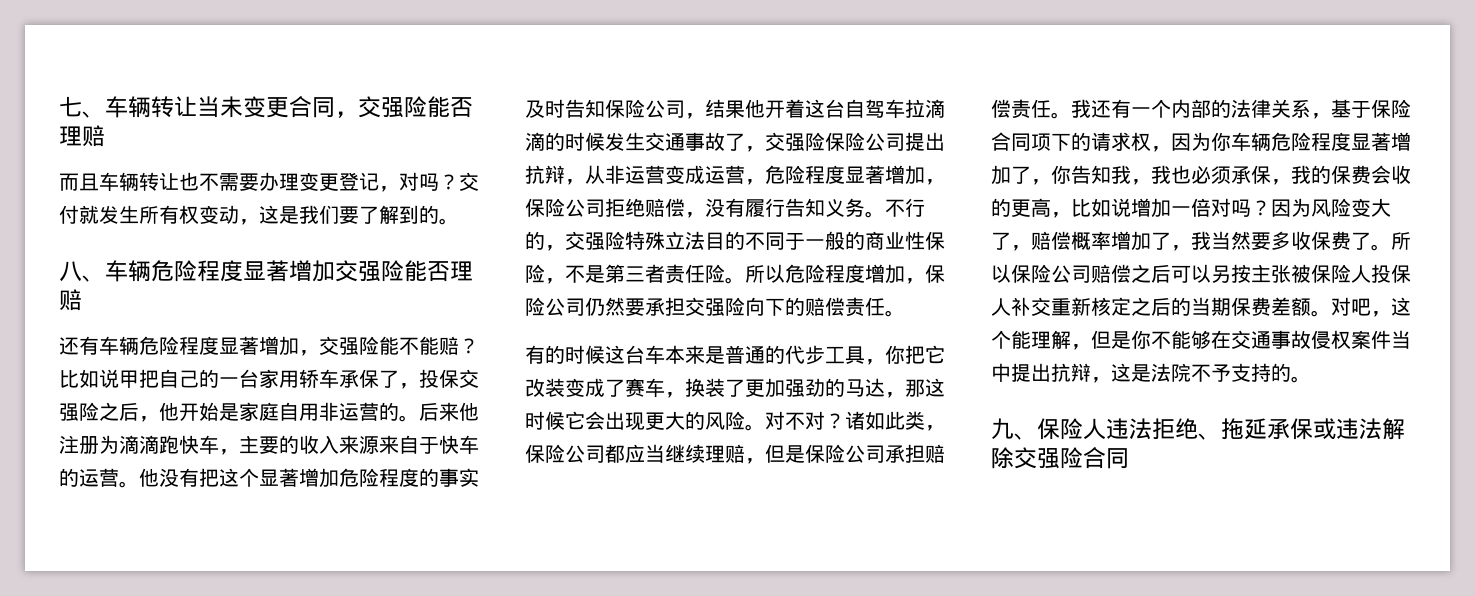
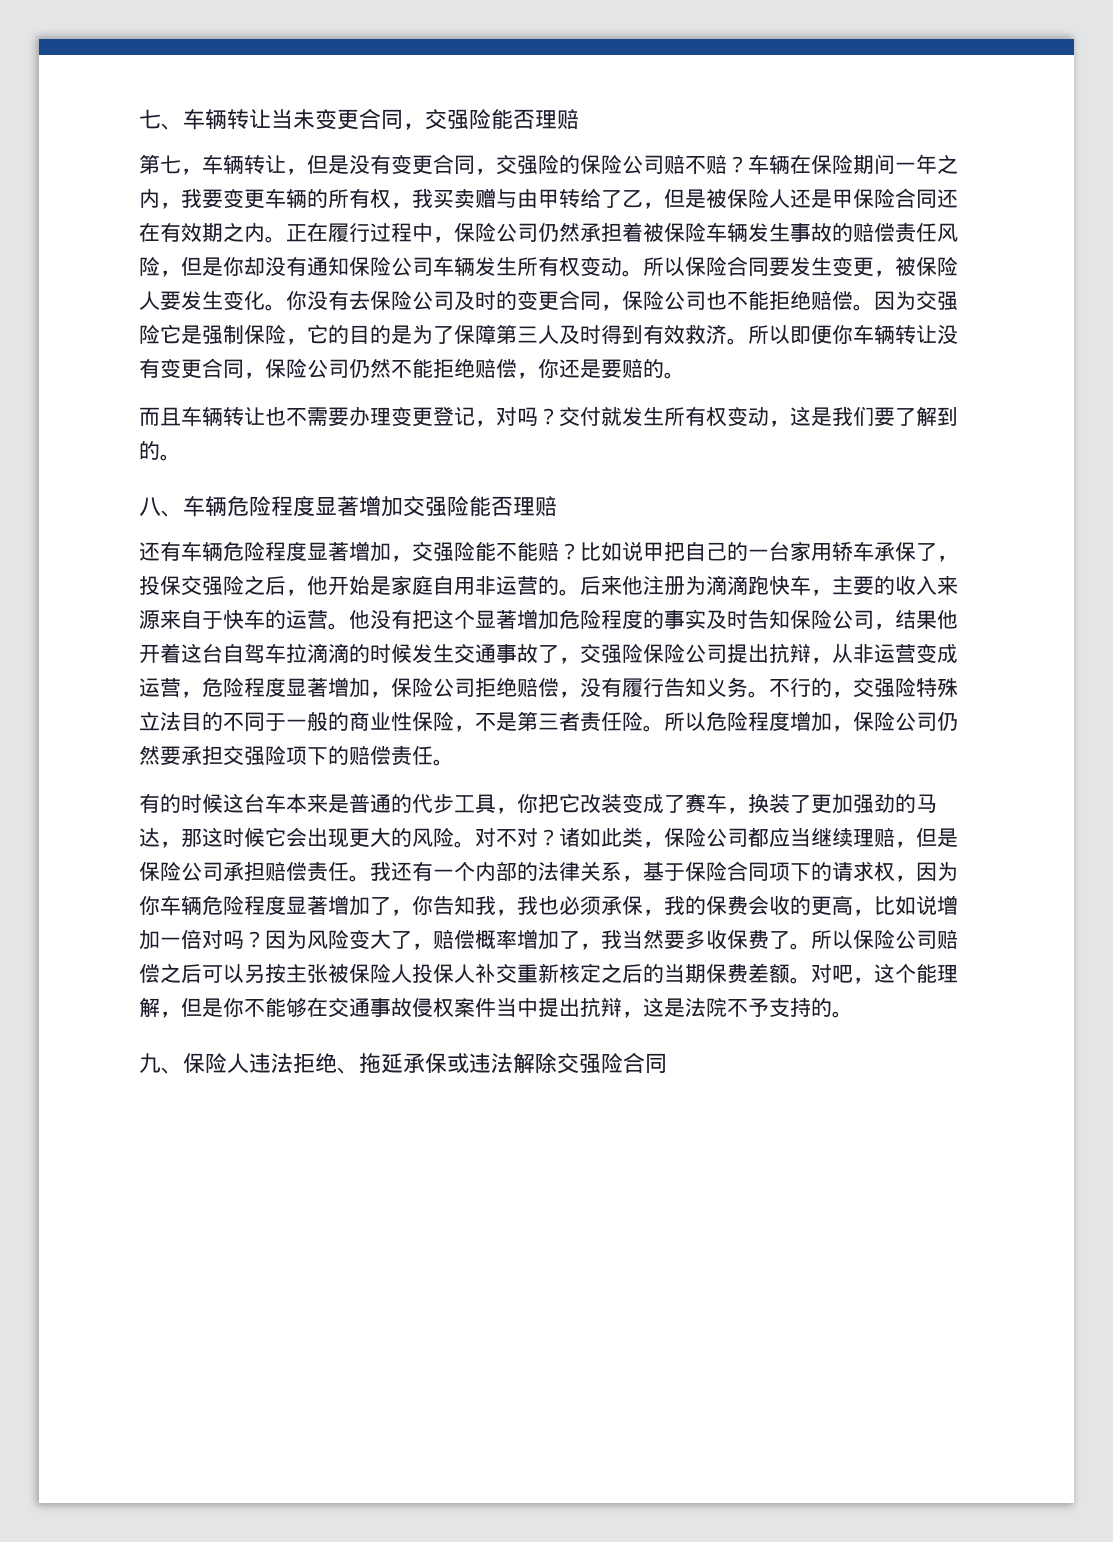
(105, 136) none -> [139,154,958,175] [139,188,958,209] [139,222,958,243] [139,256,958,277] [139,290,958,311] [139,324,958,345] [139,358,685,379] // 第七，车辆转让，但是没有变更合同，交强险的保险公司赔不赔？车辆在保险期间一年之内，我要变更车辆的所有权，我买卖赠与由甲转给了乙，但是被保险人还是甲保险合同还在有效期之内。正在履行过程中，保险公司仍然承担着被保险车辆发生事故的赔偿责任风险，但是你却没有通知保险公司车辆发生所有权变动。所以保险合同要发生变更，被保险人要发生变化。你没有去保险公司及时的变更合同，保险公司也不能拒绝赔偿。因为交强险它是强制保险，它的目的是为了保障第三人及时得到有效救济。所以即便你车辆转让没有变更合同，保险公司仍然不能拒绝赔偿，你还是要赔的。
[745,297,765,316] 向 -> [286,746,307,765] 项

